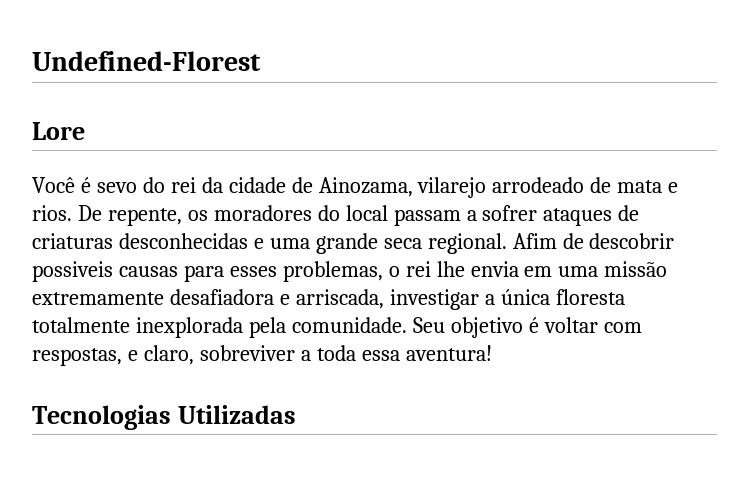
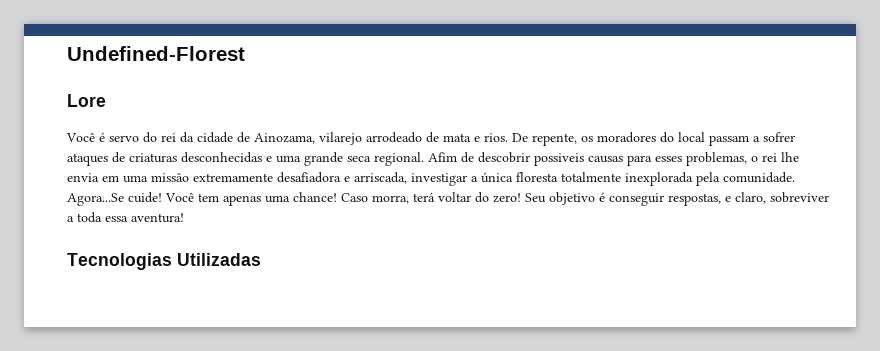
[96,182,137,193] sevo -> [109,135,139,142] servo
(407, 325) none -> [67,192,521,206] Agora...Se cuide! Você tem apenas uma chance! Caso morra, terá voltar do zero!
[543,317,642,333] voltar com -> [609,193,664,206] conseguir

